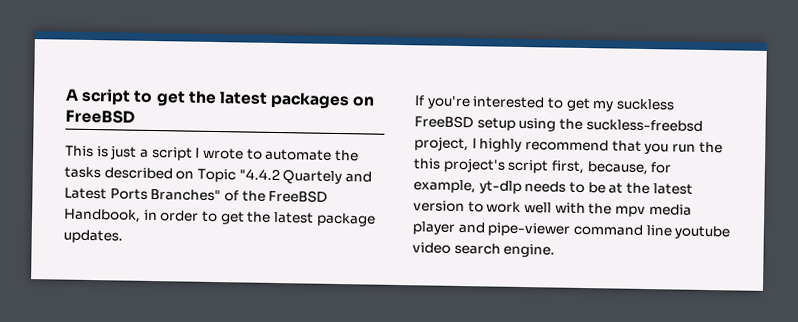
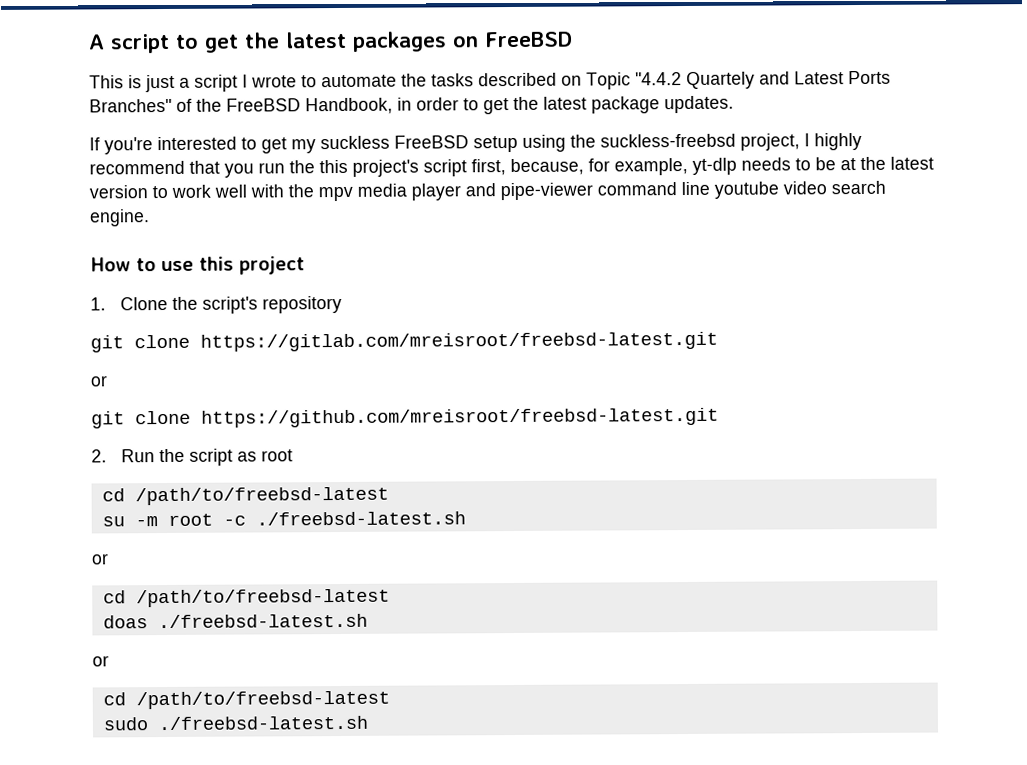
(556, 250) none -> [90,256,305,275] [90,295,343,314] [90,331,718,353] [90,375,108,387] [91,407,719,429] [91,448,294,466] [101,486,389,506] [101,511,466,527] [91,553,109,565] [102,588,390,608] [102,613,368,629] [92,655,109,667] [102,690,390,710] [102,715,368,731] // How to use this project // 1. Clone the script's repository // git clone https://gitlab.com/mreisroot/freebsd-latest.git // or // git clone https://github.com/mreisroot/freebsd-latest.git // 2. Run the script as root // cd /path/to/freebsd-latest // su -m root -c ./freebsd-latest.sh // or // cd /path/to/freebsd-latest // doas ./freebsd-latest.sh // or // cd /path/to/freebsd-latest // sudo ./freebsd-latest.sh

